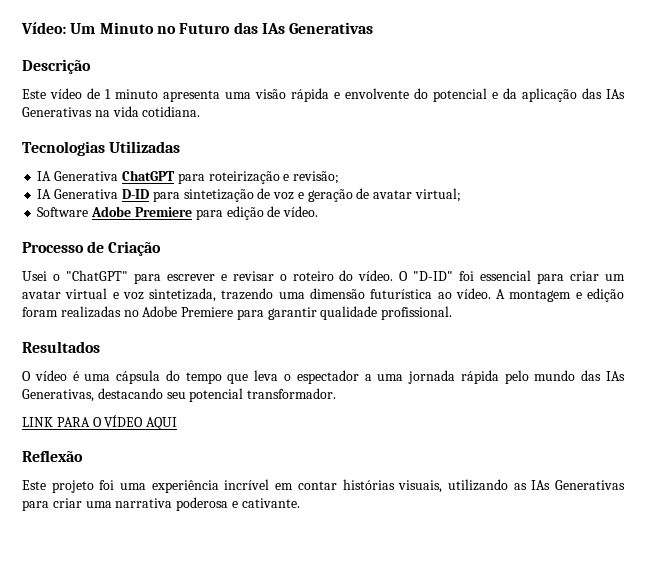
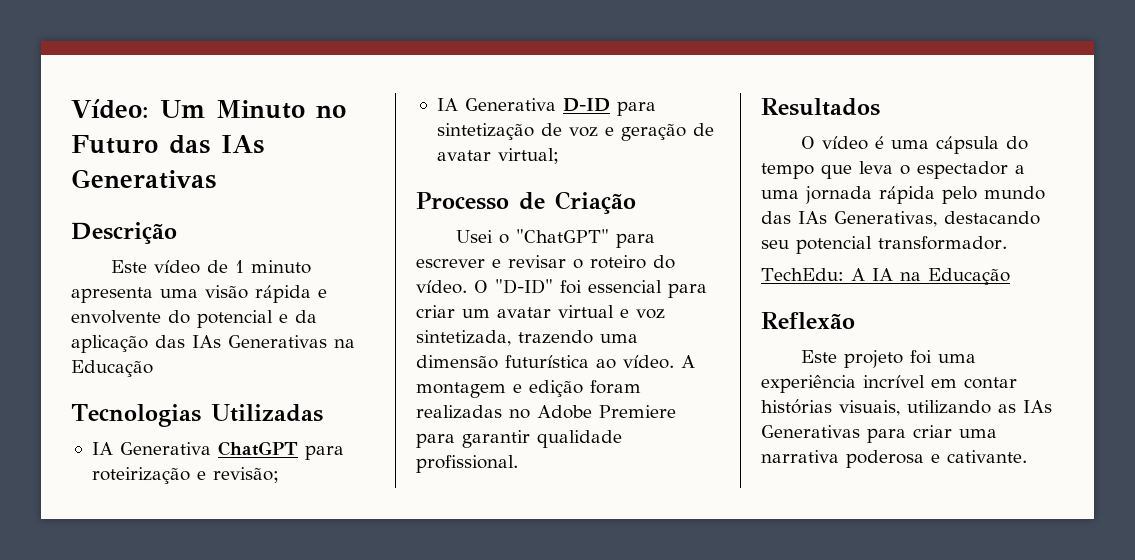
[112,106,201,117] vida cotidiana. -> [71,360,153,377] Educação
[37,206,319,220] // Software Adobe Premiere para edição de vídeo. -> (559, 156) none
[22,415,178,430] LINK PARA O VÍDEO AQUI -> [761,268,1010,285] TechEdu: A IA na Educação

